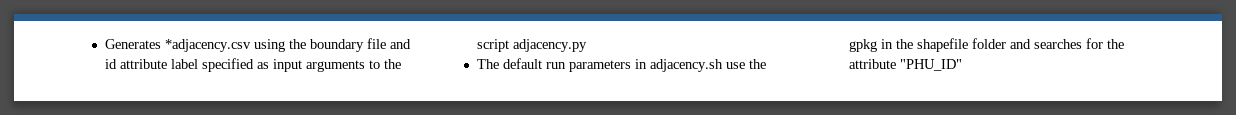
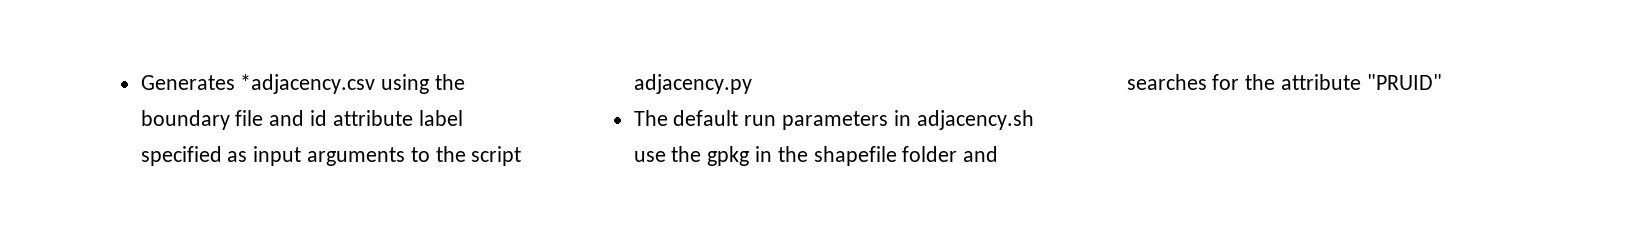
[899,59,962,71] "PHU_ID" -> [1366,74,1442,90] "PRUID"

